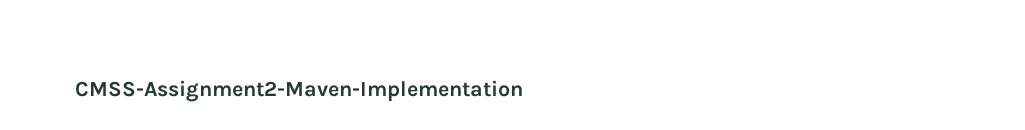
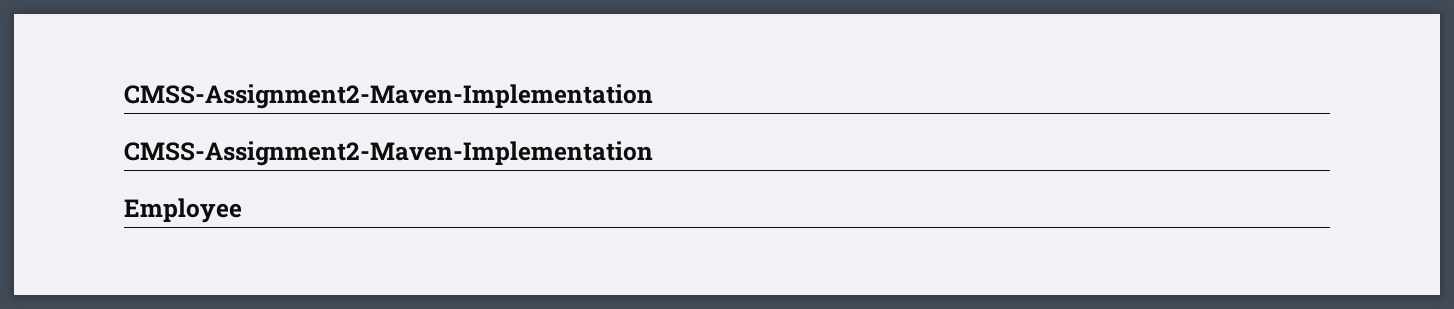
[75,80,523,102] CMSS-Assignment2-Maven-Implementation -> [124,84,653,109] [124,141,653,166] [124,198,242,223] CMSS-Assignment2-Maven-Implementation // CMSS-Assignment2-Maven-Implementation // Employee

